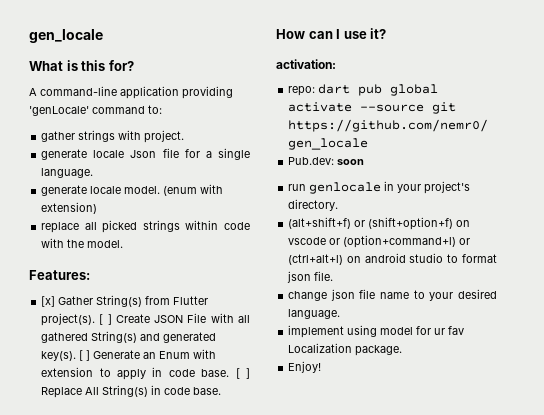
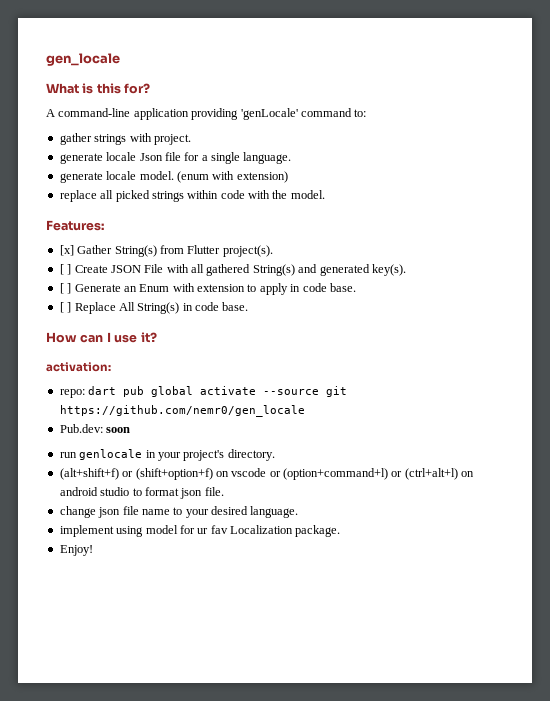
(96, 319) none -> (273, 251) //
(77, 356) none -> (406, 270) //
(230, 373) none -> (356, 287) //

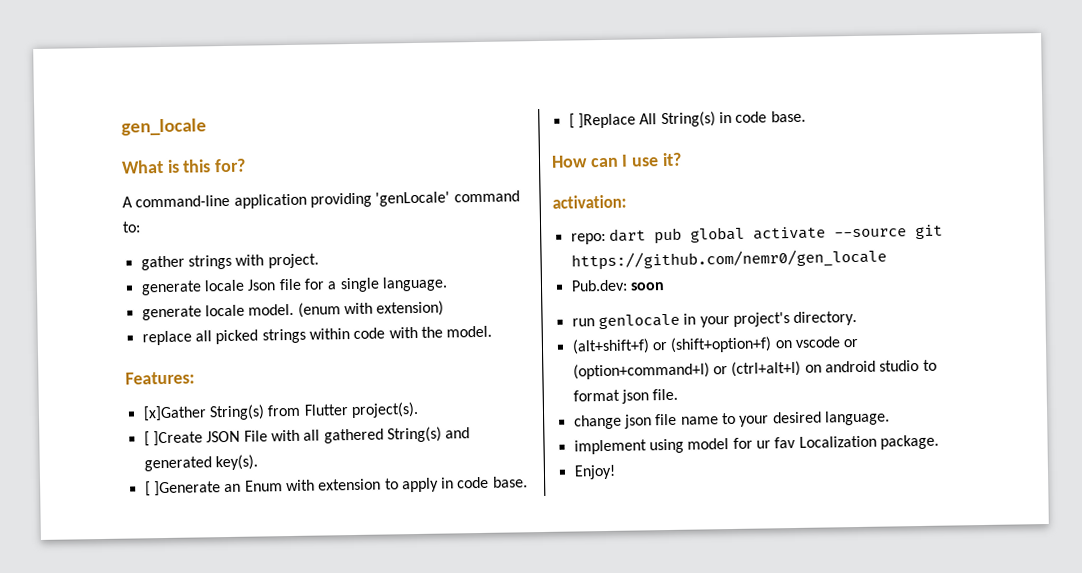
[59,245,113,256] [x] Gather -> [142,405,207,422] [x]Gather
[67,264,108,275] ] Create -> [152,430,203,447] ]Create
[67,283,121,294] ] Generate -> [153,480,221,497] ]Generate
[67,302,116,314] ] Replace -> [577,112,636,129] ]Replace

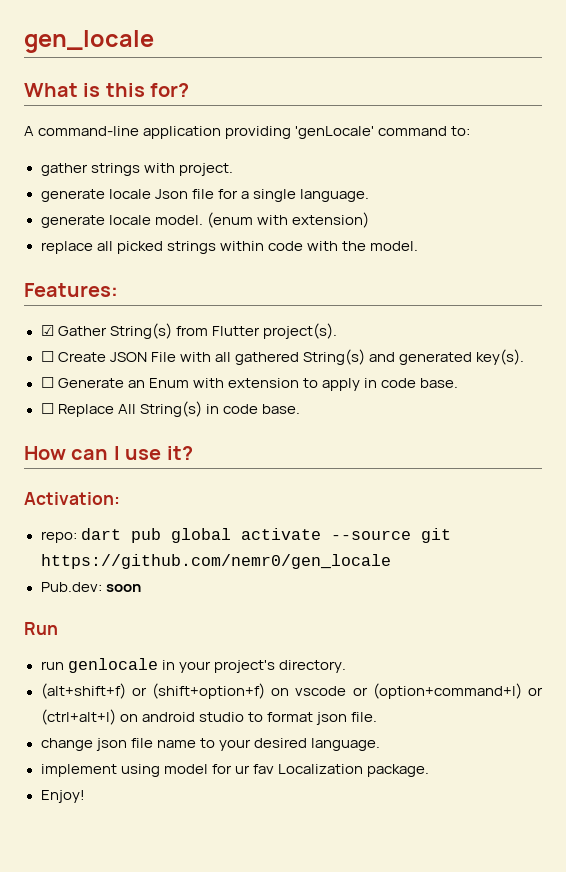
[142,405,207,422] [x]Gather -> [40,325,107,336] ☑ Gather
[143,430,203,447] [ ]Create -> [40,351,106,362] ☐ Create
[144,480,221,497] [ ]Generate -> [40,377,124,388] ☐ Generate
[568,112,636,129] [ ]Replace -> [40,403,114,417] ☐ Replace
[552,194,627,209] activation: -> [24,492,120,505] Activation:
(665, 286) none -> [24,622,58,635] // Run

